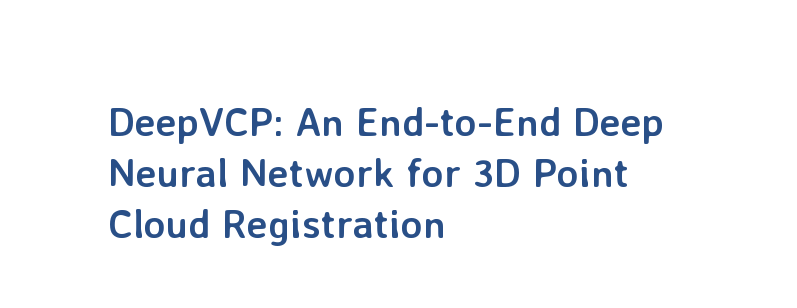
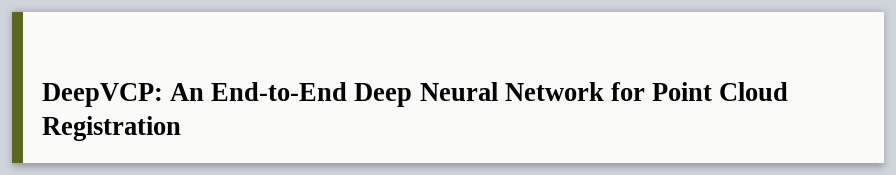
[473,159,521,187] 3D -> (645, 91) none

